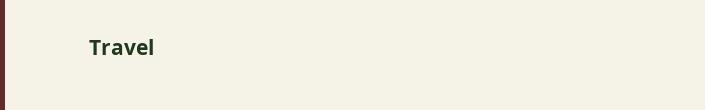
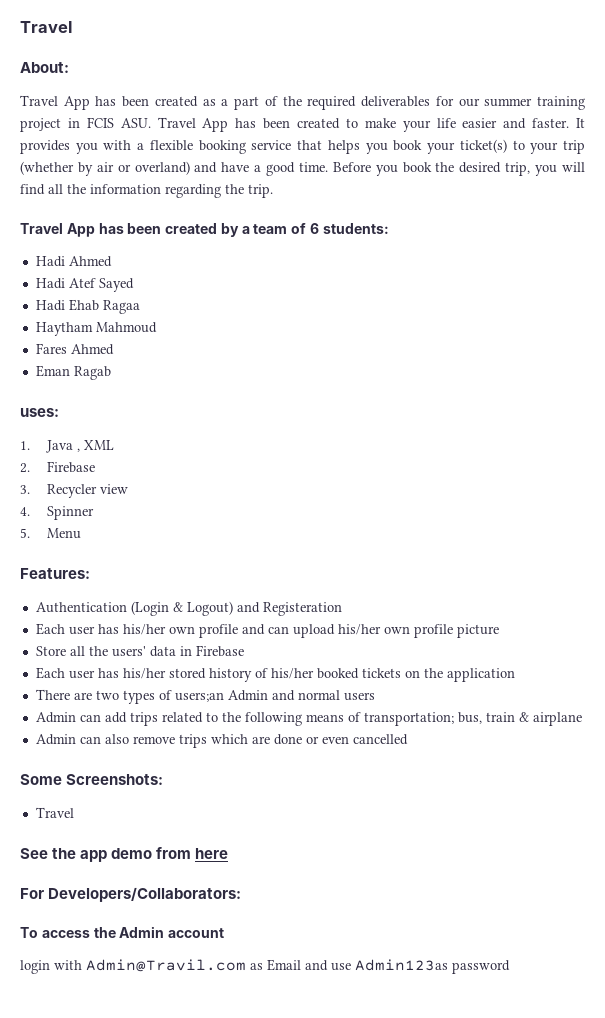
[89,39,154,55] Travel -> [20,21,72,33] [20,62,69,73] [20,95,585,110] [20,117,585,132] [20,139,586,154] [20,161,585,176] [20,184,273,198] [20,223,389,237] [35,256,112,267] [35,278,134,292] [35,299,140,314] [35,322,157,336] [35,343,114,355] [35,365,111,380] [20,408,59,417] [20,440,115,453] [20,461,96,473] [20,484,129,498] [20,506,95,520] [20,528,82,539] [20,568,90,579] [35,601,342,616] [35,623,499,638] [35,645,244,657] [35,667,515,682] [35,689,375,704] [35,712,582,726] [35,734,408,748] [20,774,164,785] [35,807,74,818] [20,847,229,862] [20,887,242,902] [20,926,225,938] [20,959,510,974] Travel // About: // Travel App has been created as a part of the required deliverables for our summer training project in FCIS ASU. Travel App has been created to make your life easier and faster. It provides you with a flexible booking service that helps you book your ticket(s) to your trip (whether by air or overland) and have a good time. Before you book the desired trip, you will find all the information regarding the trip. // Travel App has been created by a team of 6 students: // Hadi Ahmed // Hadi Atef Sayed // Hadi Ehab Ragaa // Haytham Mahmoud // Fares Ahmed // Eman Ragab // uses: // 1. Java , XML // 2. Firebase // 3. Recycler view // 4. Spinner // 5. Menu // Features: // Authentication (Login & Logout) and Registeration // Each user has his/her own profile and can upload his/her own profile picture // Store all the users' data in Firebase // Each user has his/her stored history of his/her booked tickets on the application // There are two types of users;an Admin and normal users // Admin can add trips related to the following means of transportation; bus, train & airplane // Admin can also remove trips which are done or even cancelled // Some Screenshots: // Travel // See the app demo from here // For Developers/Collaborators: // To access the Admin account // login with Admin@Travil.com as Email and use Admin123as password

